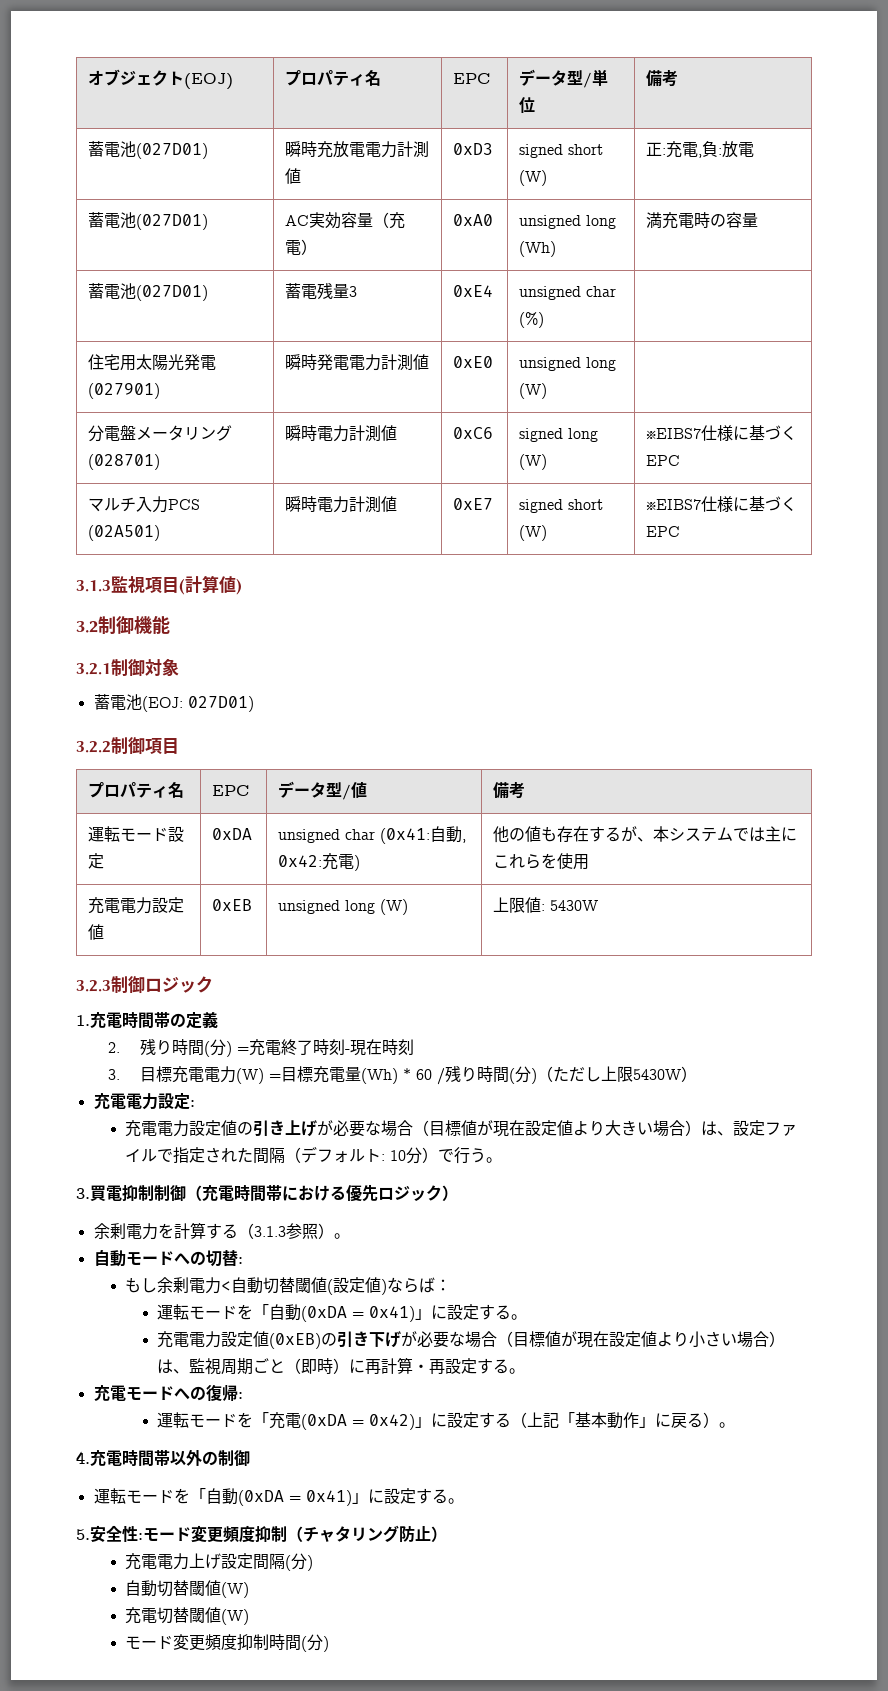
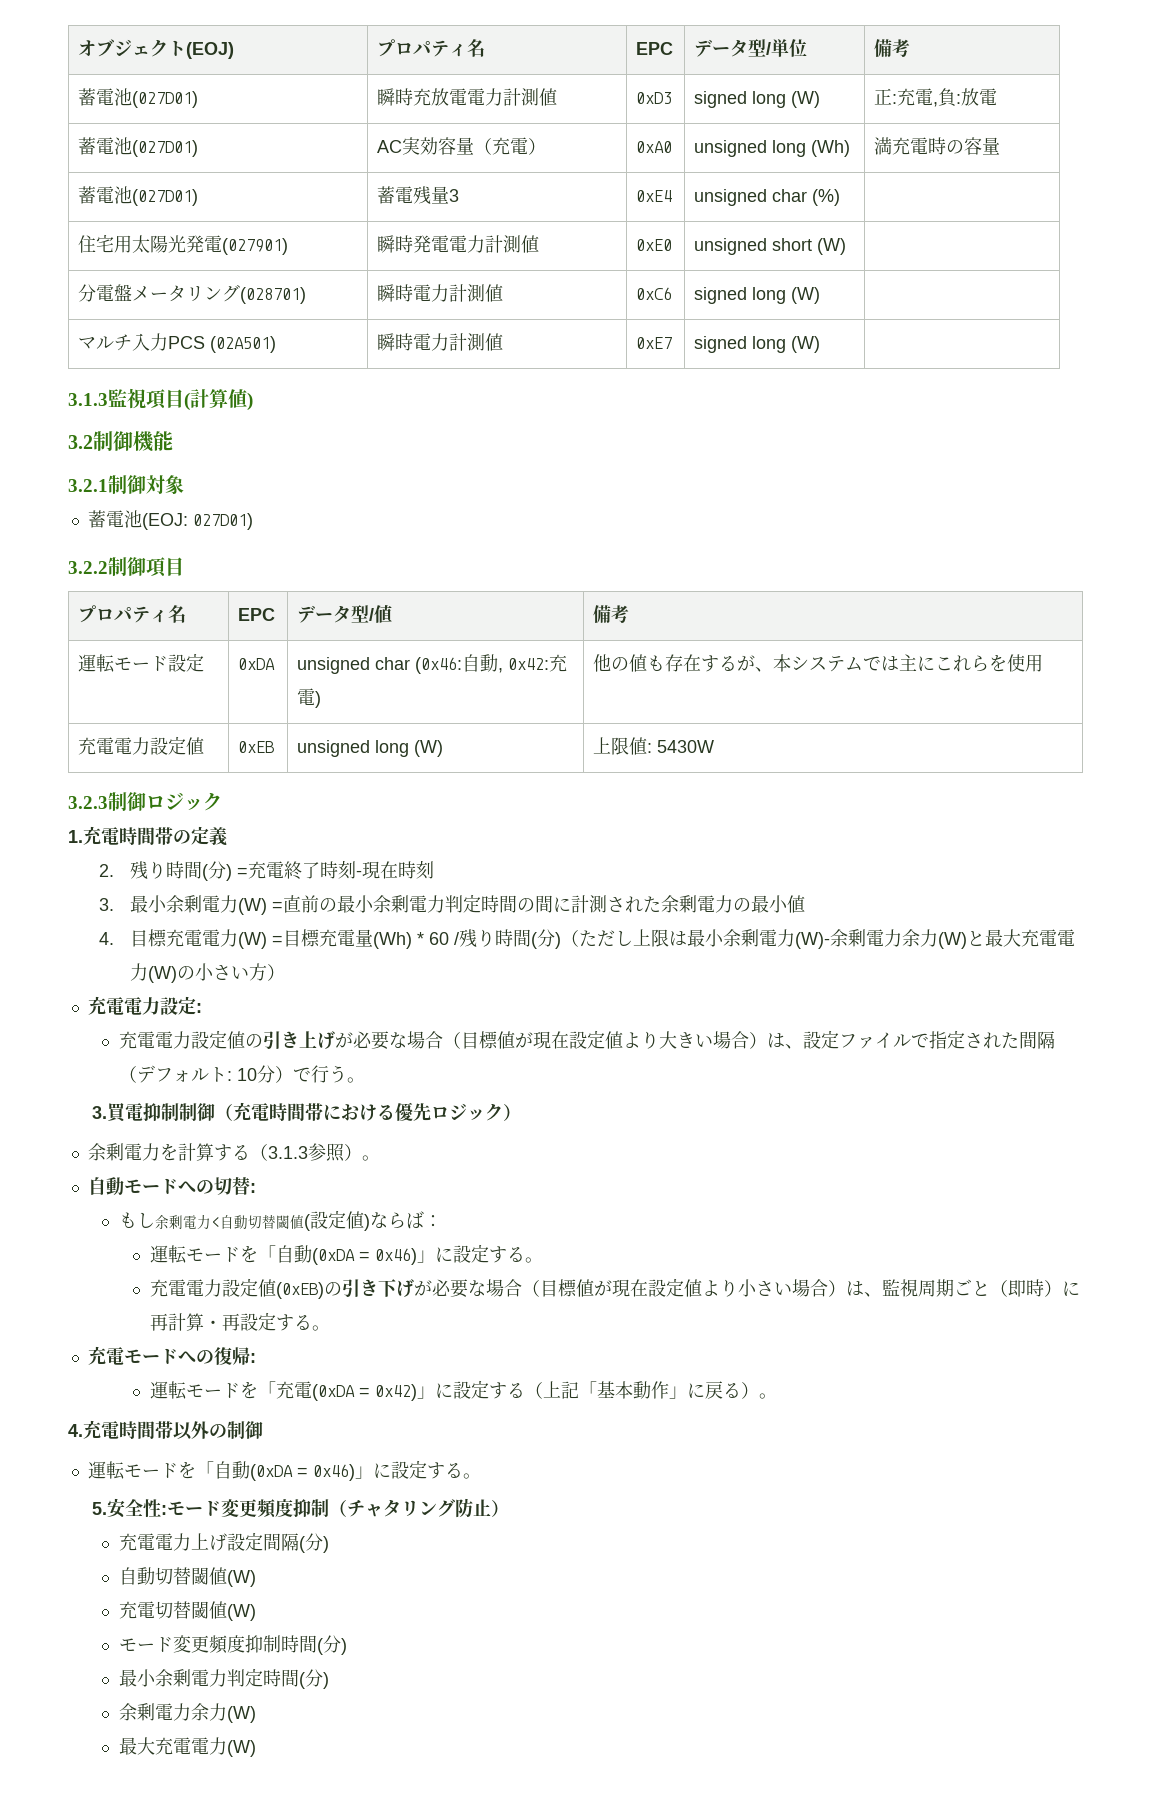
[568,144,604,155] short -> [752,91,787,108] long
[586,357,617,371] long -> [772,238,813,251] short
[646,425,798,441] [646,455,681,466] ※EIBS7仕様に基づくEPC -> (821, 295) none
[568,499,604,510] [519,525,548,541] [646,496,798,512] [646,526,681,537] short (W) | ※EIBS7仕様に基づくEPC -> [752,336,821,353] long (W) |
[380,828,431,844] (0x41: -> [415,657,463,674] (0x46:
(120, 1074) none -> [129,894,805,915] [98,932,114,945] 最小余剰電力(W) =直前の最小余剰電力判定時間の間に計測された余剰電力の最小値 // 4.
[632,1069,681,1080] 5430W -> [668,929,1075,949] [129,963,267,983] は最小余剰電力(W)-余剰電力余力(W)と最大充電電力(W)の小さい方
[369,1306,416,1322] 0x41) -> [374,1248,417,1265] 0x46)
[305,1490,352,1506] 0x41) -> [312,1464,355,1481] 0x46)
(330, 1644) none -> [118,1668,329,1689] [118,1703,256,1723] [118,1737,256,1757] // 最小余剰電力判定時間(分) // 余剰電力余力(W) // 最大充電電力(W)

